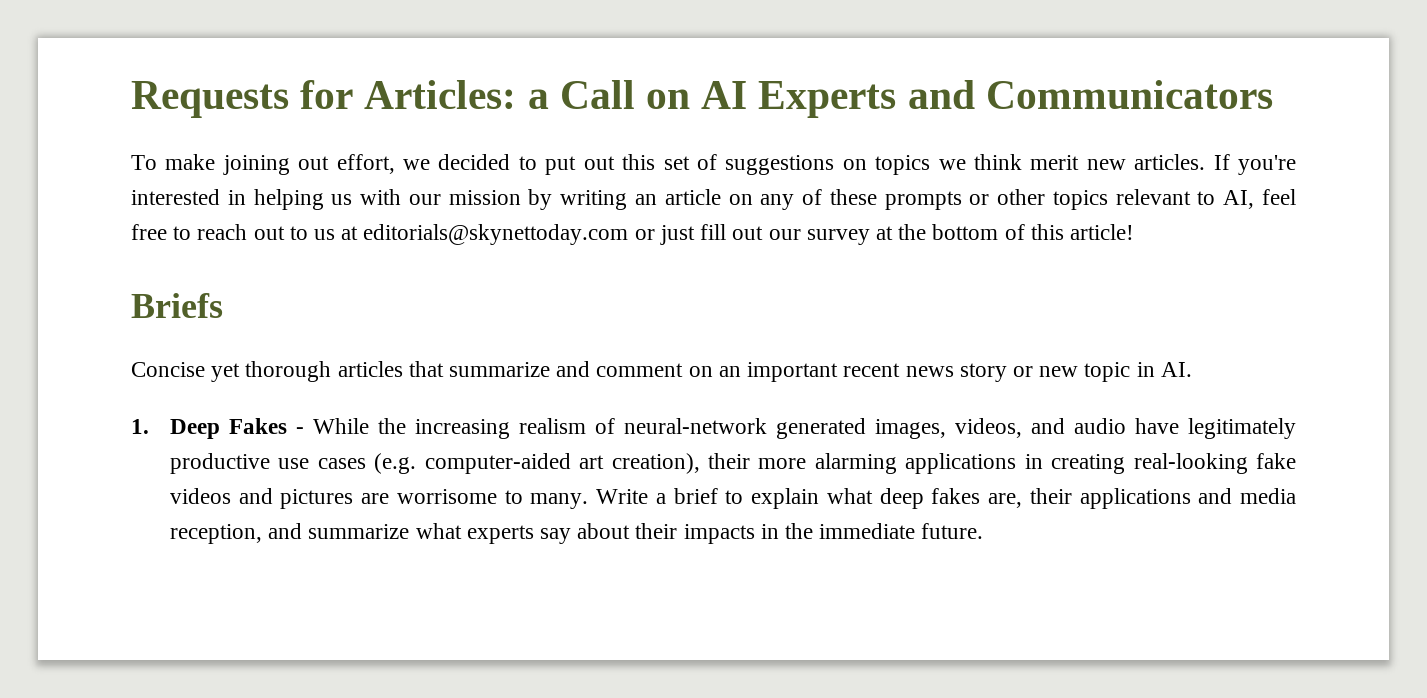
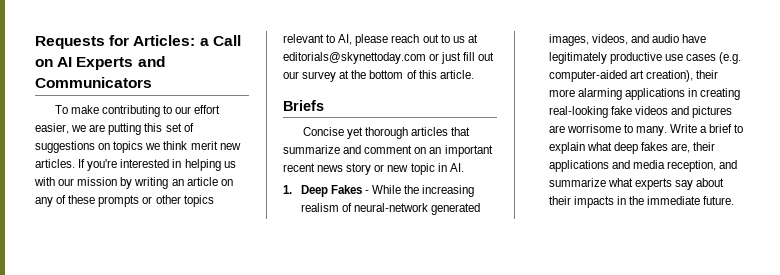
[222,154,615,175] joining out effort, we decided to put out -> [102,105,221,117] [35,123,142,135] contributing to our effort easier, we are putting
[1261,189,1296,205] [131,224,192,240] feel free to -> [355,34,389,46] please
[1069,224,1134,240] article! -> [439,70,474,79] article.

